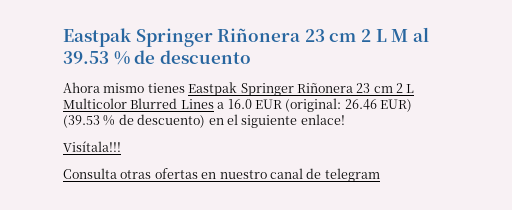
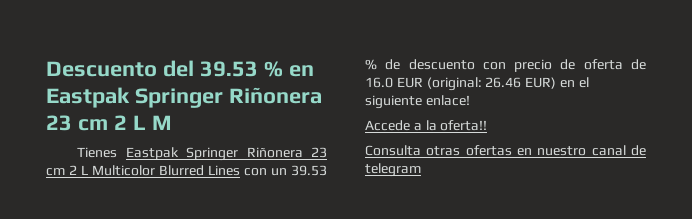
(63, 37) none -> [46,60,314,77] Descuento del 39.53 % en
[412,27,429,42] [63,50,251,65] [63,82,185,93] al 39.53 % de descuento // Ahora mismo tienes -> [77,147,118,158] // Tienes
[217,102,225,109] a -> [244,165,327,176] [365,59,646,72] con un 39.53 % de descuento con precio de oferta de
[63,114,206,128] (39.53 % de descuento) -> (557, 83) none
[63,141,121,152] Visítala!!! -> [365,120,488,131] Accede a la oferta!!

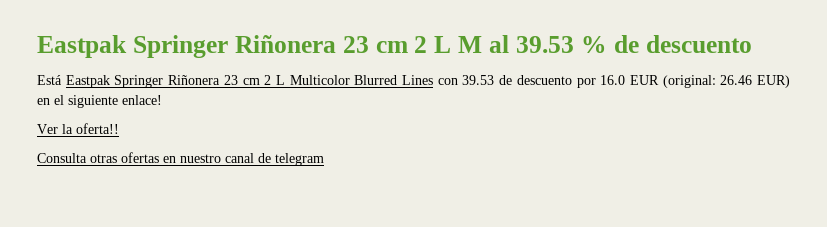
[46,60,314,77] Descuento del 39.53 % en -> (37, 46) none
[77,147,118,158] // Tienes -> [489,35,752,53] [37,75,62,85] al 39.53 % de descuento // Está
[271,165,327,176] [365,59,646,72] un 39.53 % de descuento con precio de oferta de -> [462,75,596,88] 39.53 de descuento por
[365,120,422,131] Accede a -> [37,124,58,134] Ver

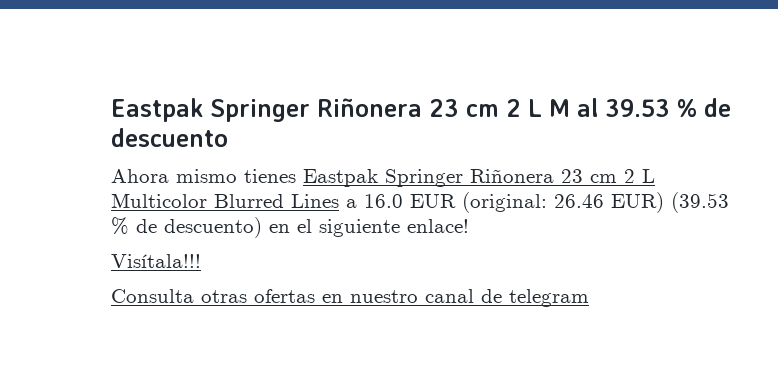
[37,75,62,85] Está -> [111,169,296,183] Ahora mismo tienes
[437,75,596,88] con 39.53 de descuento por -> [346,199,357,208] a
(791, 81) none -> [671,192,729,213] [111,217,262,238] (39.53 % de descuento)
[37,123,119,134] Ver la oferta!! -> [111,254,201,268] Visítala!!!

